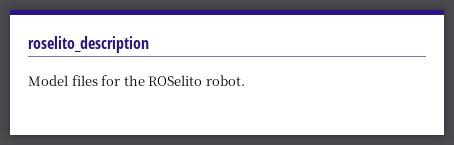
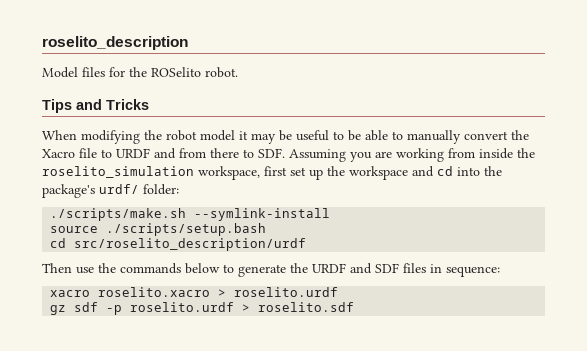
(245, 80) none -> [42,99,149,113] [42,130,529,144] [42,148,535,162] [42,166,502,180] [42,184,179,198] [50,208,331,221] [50,223,267,236] [50,238,307,251] [42,263,500,277] [50,287,339,297] [50,302,355,315] // Tips and Tricks // When modifying the robot model it may be useful to be able to manually convert the Xacro file to URDF and from there to SDF. Assuming you are working from inside the roselito_simulation workspace, first set up the workspace and cd into the package's urdf/ folder: // ./scripts/make.sh --symlink-install // source ./scripts/setup.bash // cd src/roselito_description/urdf // Then use the commands below to generate the URDF and SDF files in sequence: // xacro roselito.xacro > roselito.urdf // gz sdf -p roselito.urdf > roselito.sdf

